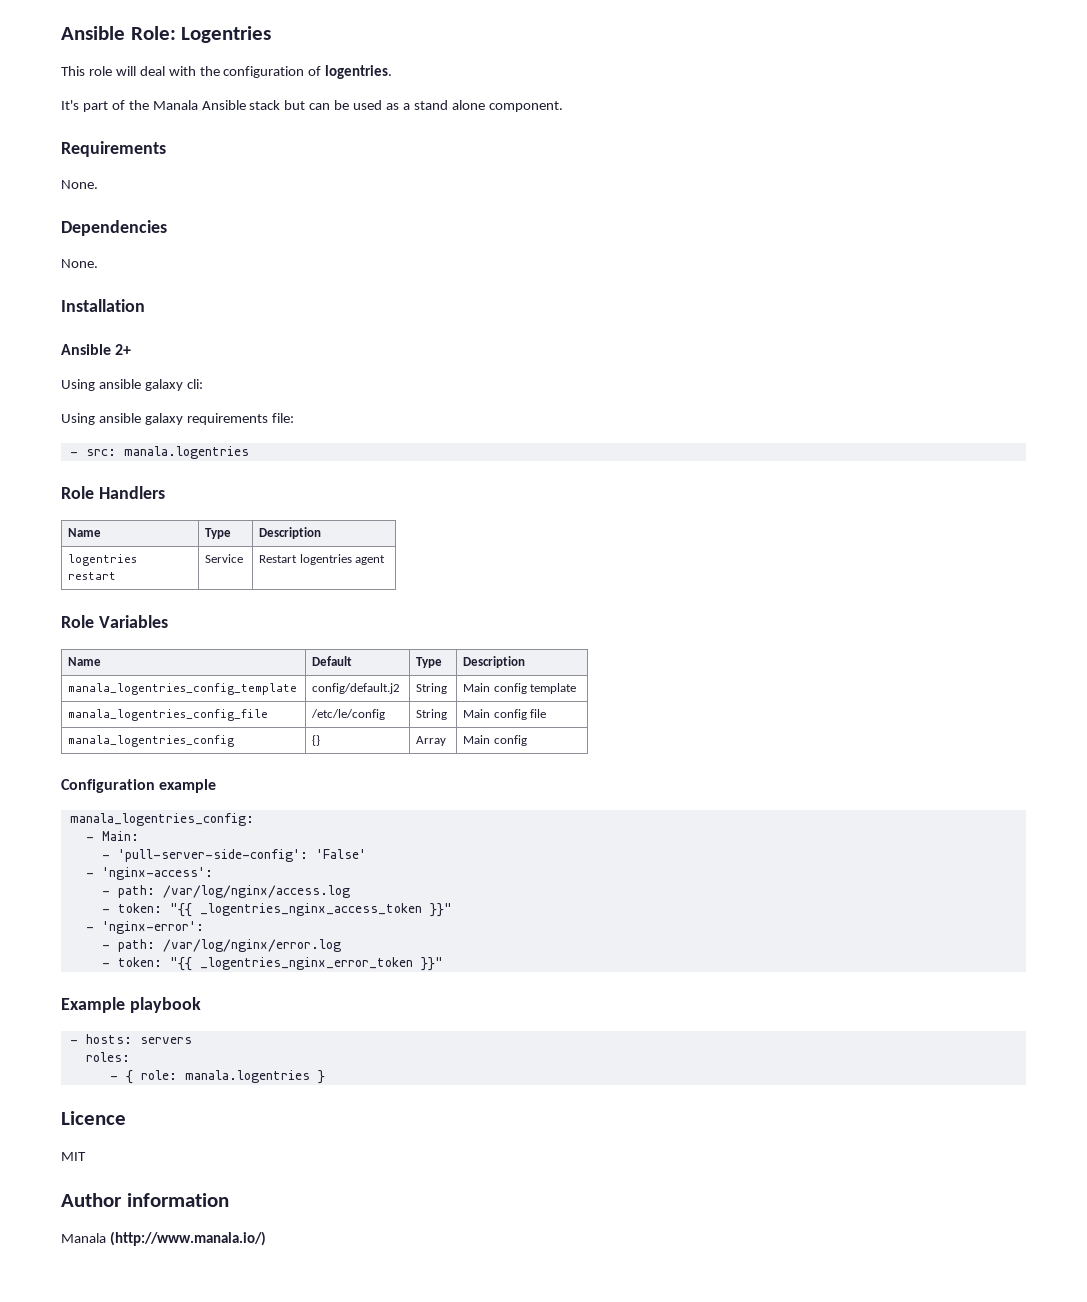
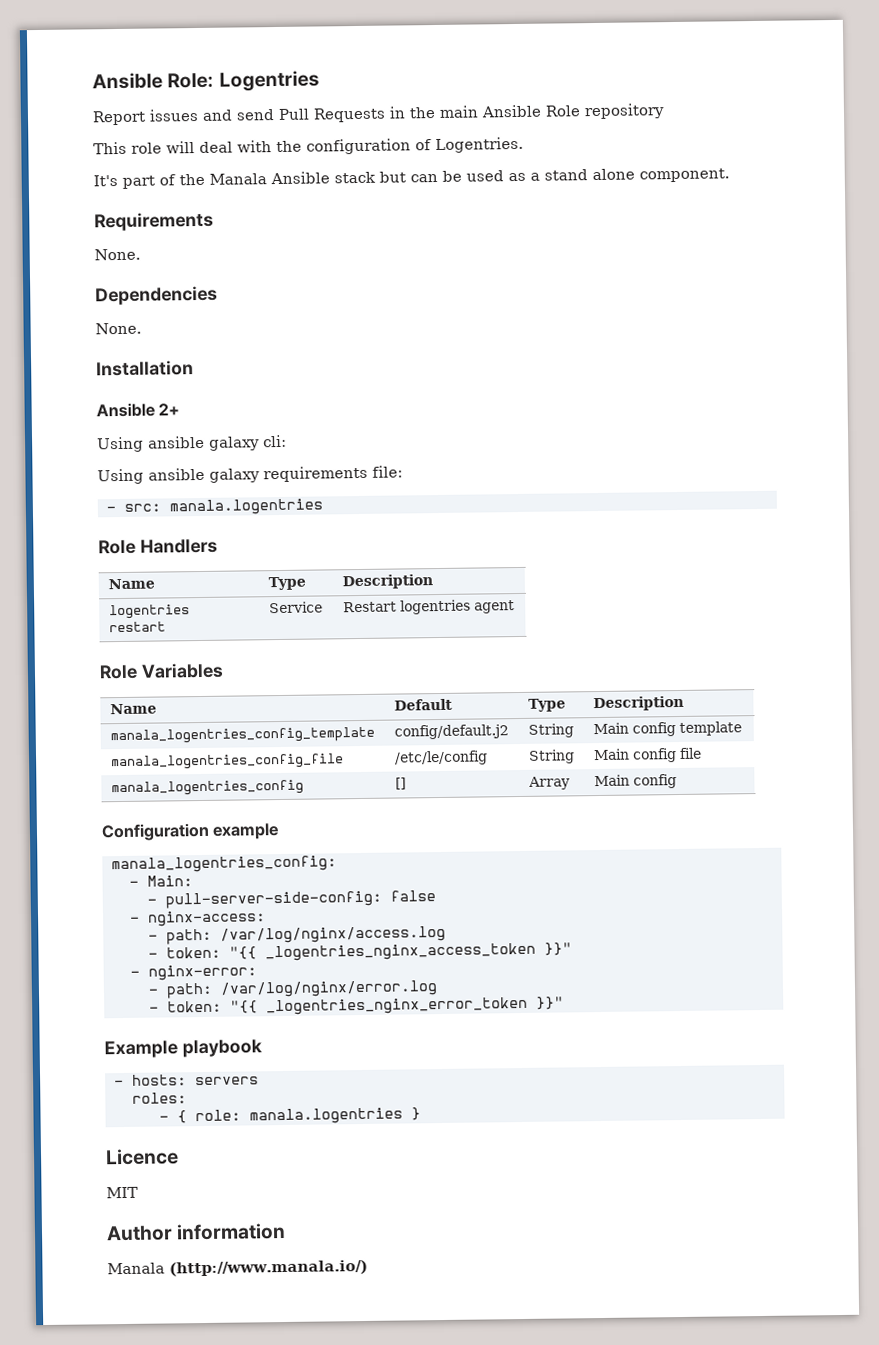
(272, 34) none -> [92,103,665,126] // Report issues and send Pull Requests in the main Ansible Role repository
[325,65,393,79] logentries. -> [435,136,524,154] Logentries.
[312,735,321,746] {} -> [394,777,406,790] []
[117,849,366,862] [85,867,213,880] 'pull-server-side-config': 'False' // - 'nginx-access': -> [165,890,436,909] [130,910,266,927] pull-server-side-config: false // - nginx-access:
[101,921,204,934] 'nginx-error': -> [148,964,257,981] nginx-error:

